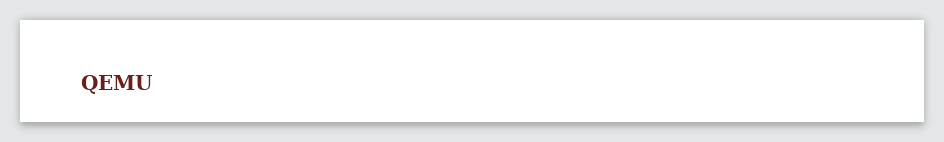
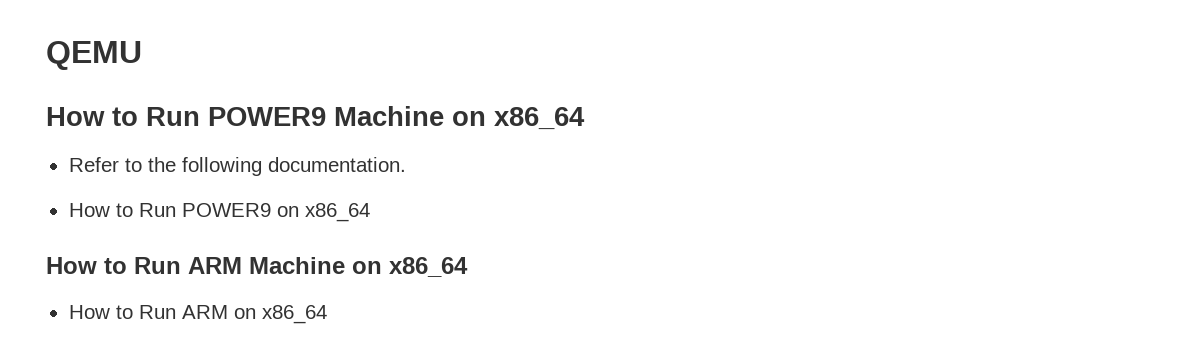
(152, 84) none -> [46,106,585,130] [68,157,406,176] [68,203,370,222] [46,257,468,277] [68,305,327,324] // How to Run POWER9 Machine on x86_64 // Refer to the following documentation. // How to Run POWER9 on x86_64 // How to Run ARM Machine on x86_64 // How to Run ARM on x86_64

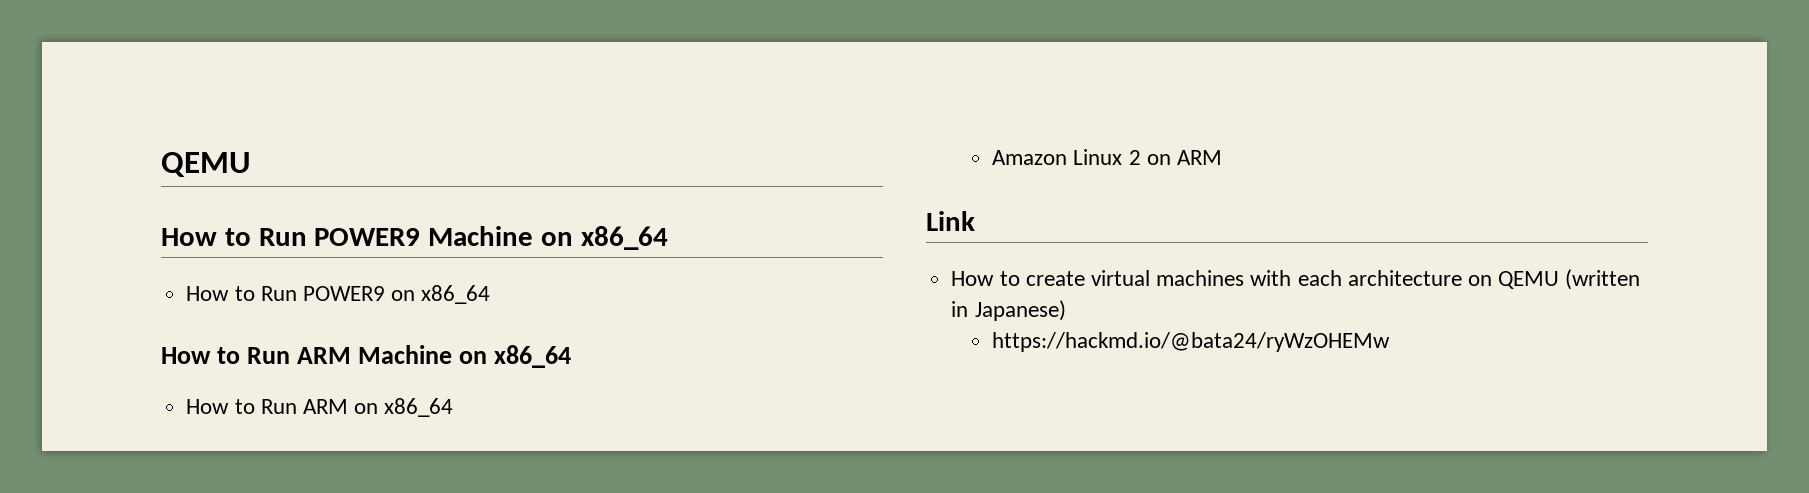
[68,157,406,176] // Refer to the following documentation. -> (668, 238) none
(327, 314) none -> [992,149,1223,165] [926,211,975,231] [951,269,1641,290] [951,300,1066,321] [992,332,1391,352] // Amazon Linux 2 on ARM // Link // How to create virtual machines with each architecture on QEMU (written in Japanese) // https://hackmd.io/@bata24/ryWzOHEMw

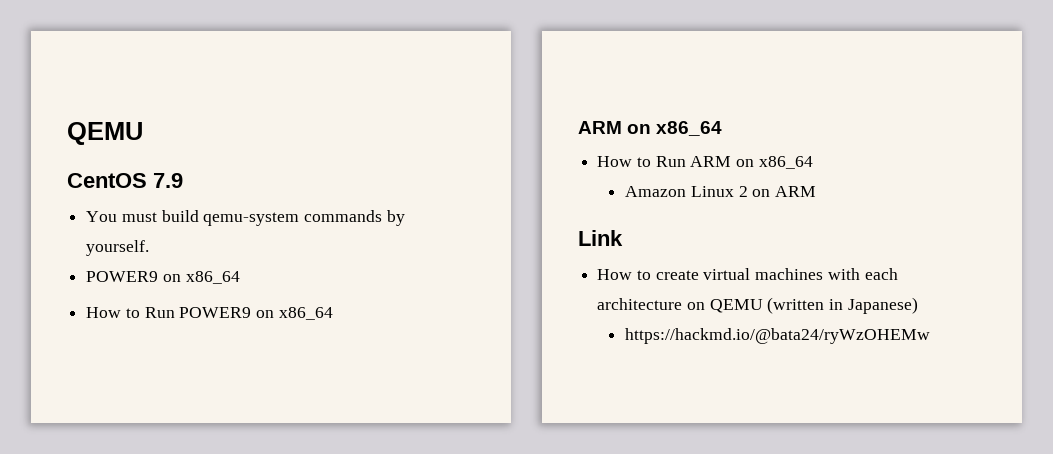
[161,226,534,246] How to Run POWER9 Machine -> [67,173,183,188] [86,210,405,226] [86,240,150,256] [86,271,159,282] CentOS 7.9 // You must build qemu-system commands by yourself. // POWER9
[161,345,453,364] How to Run ARM Machine -> [578,121,622,134] ARM

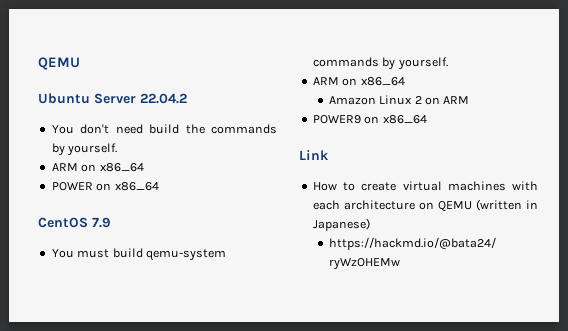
[67,122,143,145] QEMU -> [38,57,80,70] [38,93,187,104] [51,124,277,134] [51,143,118,156] [51,163,144,172] [51,182,159,191] QEMU // Ubuntu Server 22.04.2 // You don't need build the commands by yourself. // ARM on x86_64 // POWER on x86_64
[86,271,240,284] [86,307,333,320] [578,121,723,136] [597,156,686,167] POWER9 on x86_64 // How to Run POWER9 on x86_64 // ARM on x86_64 // How to Run -> (448, 63) none
(817, 191) none -> [312,115,427,124] // POWER9 on x86_64

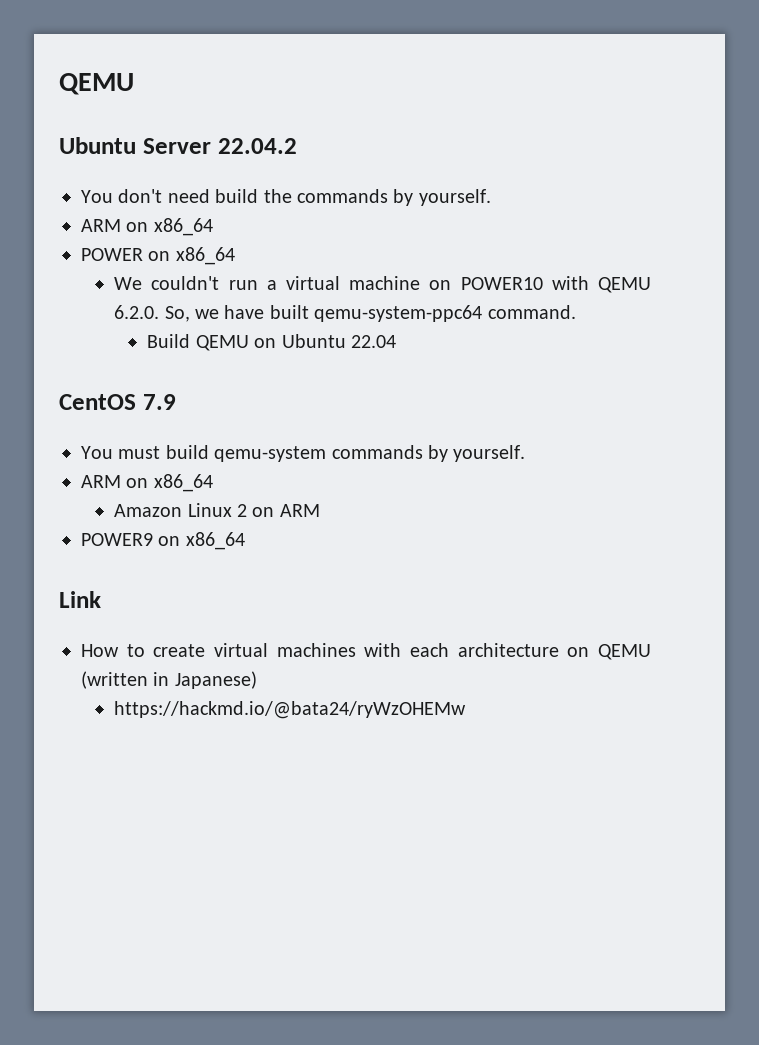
(159, 186) none -> [114,276,652,293] [114,305,576,322] [147,334,397,351] // We couldn't run a virtual machine on POWER10 with QEMU 6.2.0. So, we have built qemu-system-ppc64 command. // Build QEMU on Ubuntu 22.04

